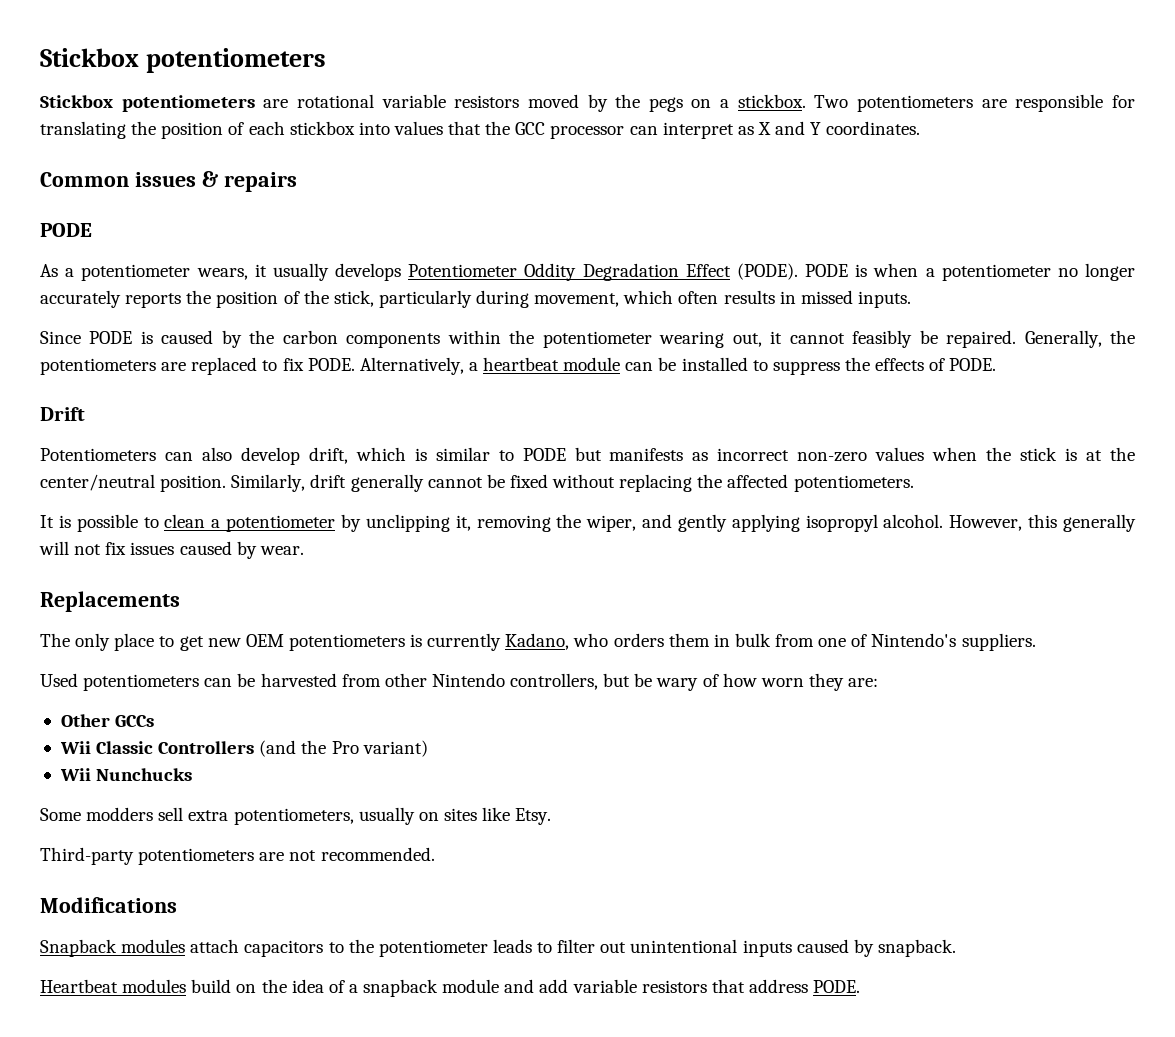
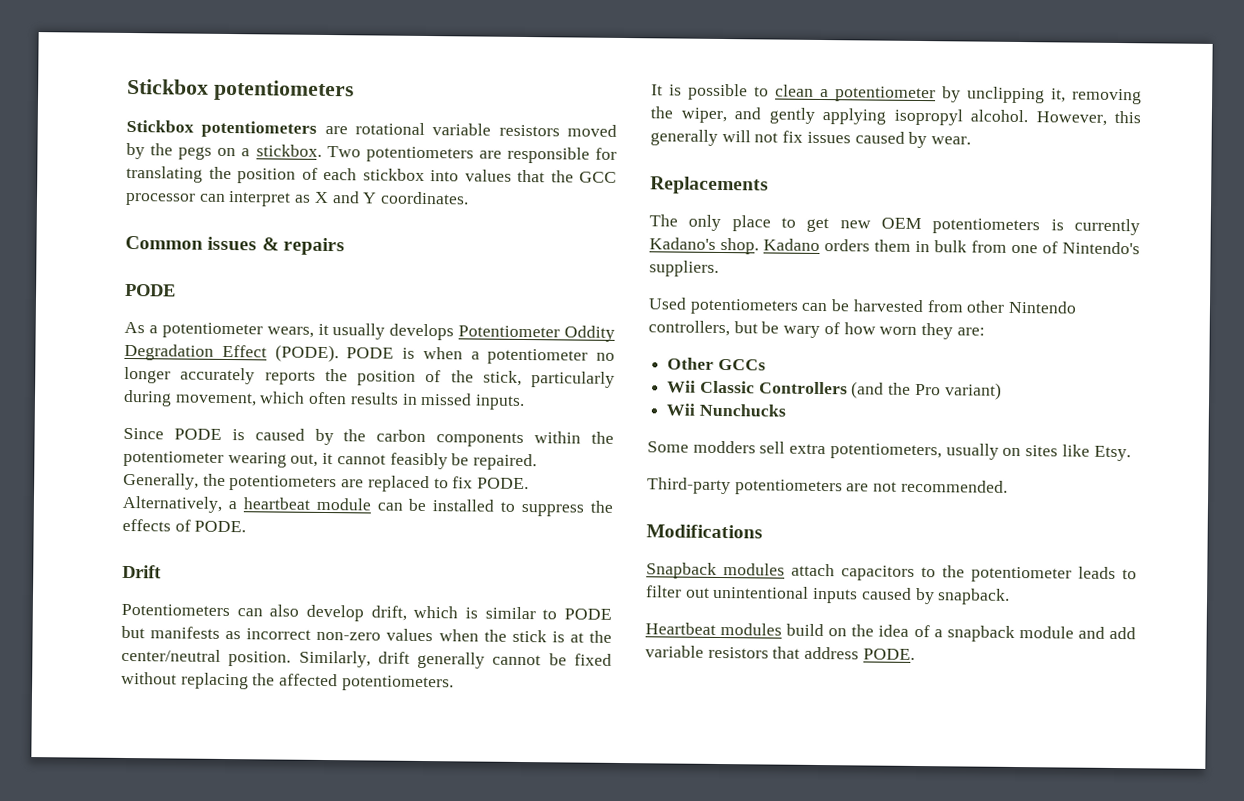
[505,633,609,650] Kadano, who -> [649,237,820,255] Kadano's shop. Kadano

